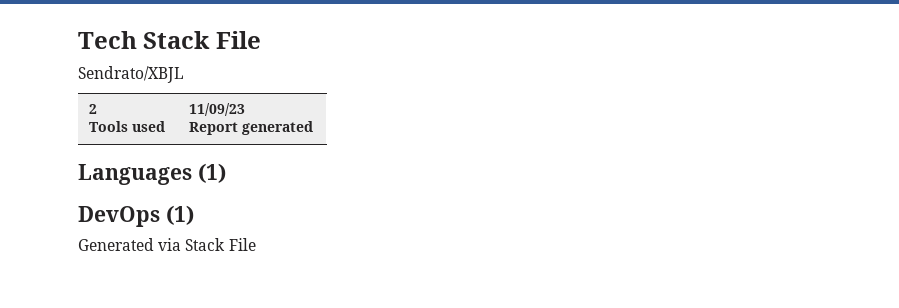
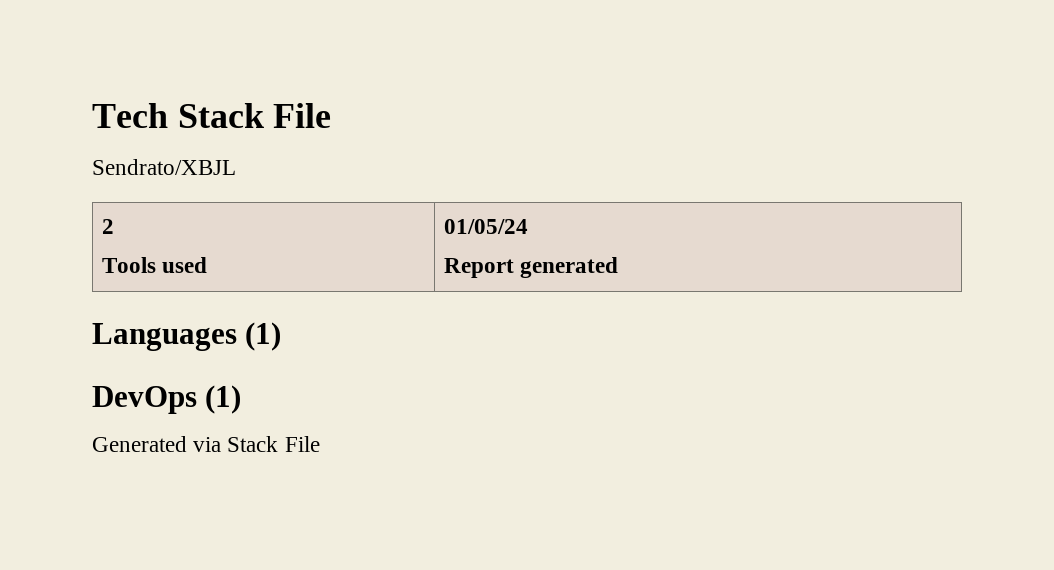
[189,103,246,116] 11/09/23 -> [443,219,528,234] 01/05/24

